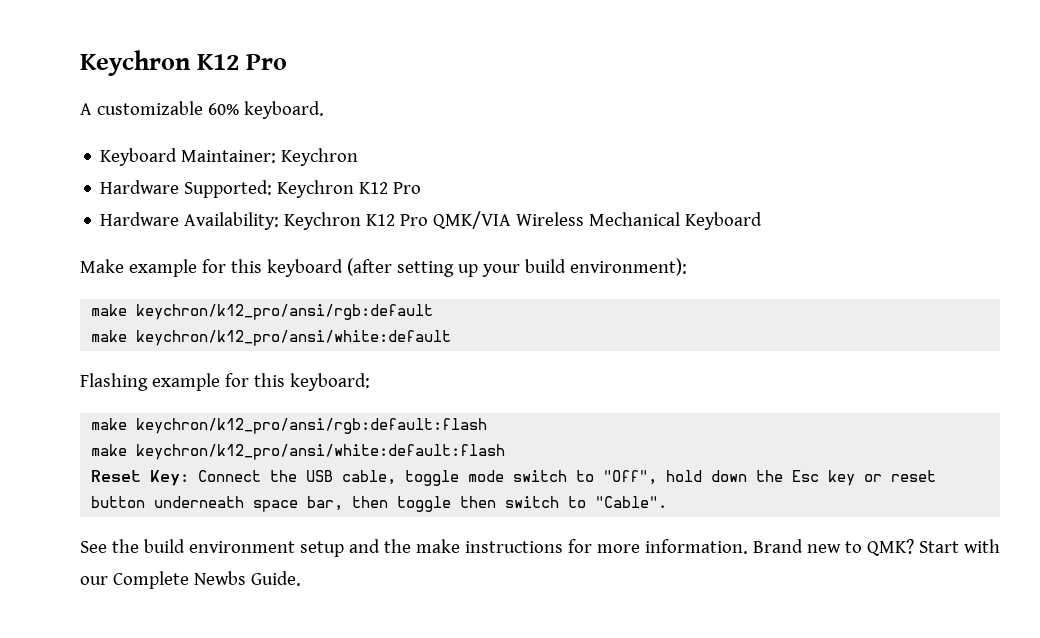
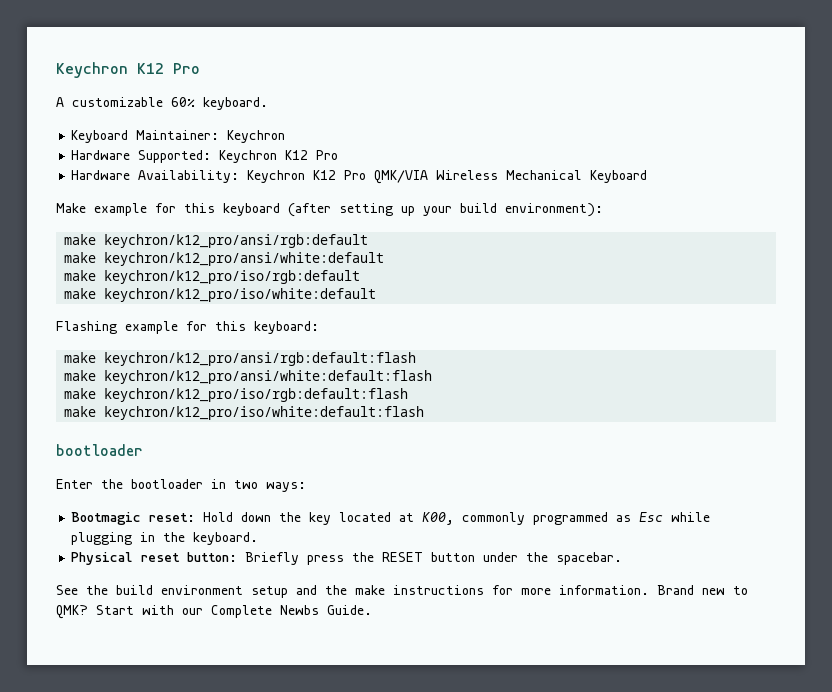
(452, 338) none -> [64,270,361,284] [64,288,377,302] // make keychron/k12_pro/iso/rgb:default // make keychron/k12_pro/iso/white:default
[91,470,937,486] [91,496,668,512] Reset Key: Connect the USB cable, toggle mode switch to "Off", hold down the Esc key or reset button underneath space bar, then toggle then switch to "Cable". -> [64,388,409,402] [64,406,425,420] [56,444,143,456] [56,479,306,492] [71,512,711,525] [71,532,259,545] [71,552,623,565] make keychron/k12_pro/iso/rgb:default:flash // make keychron/k12_pro/iso/white:default:flash // bootloader // Enter the bootloader in two ways: // Bootmagic reset: Hold down the key located at K00, commonly programmed as Esc while plugging in the keyboard. // Physical reset button: Briefly press the RESET button under the spacebar.

